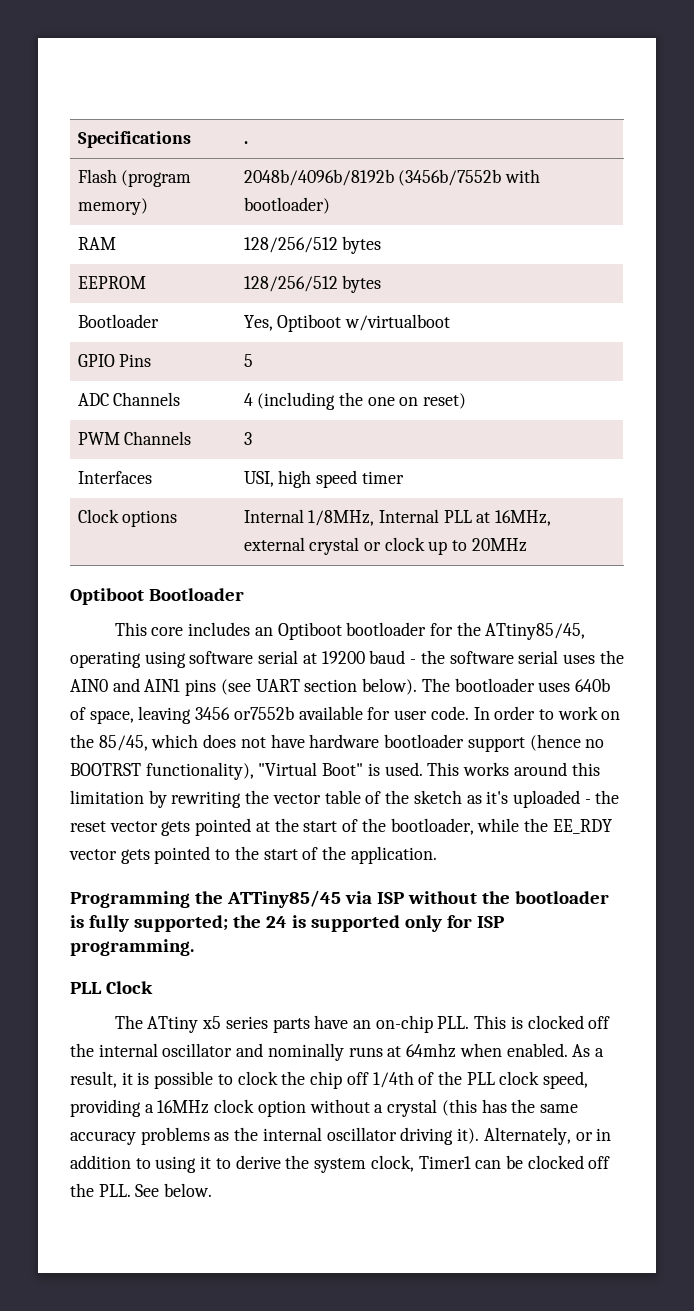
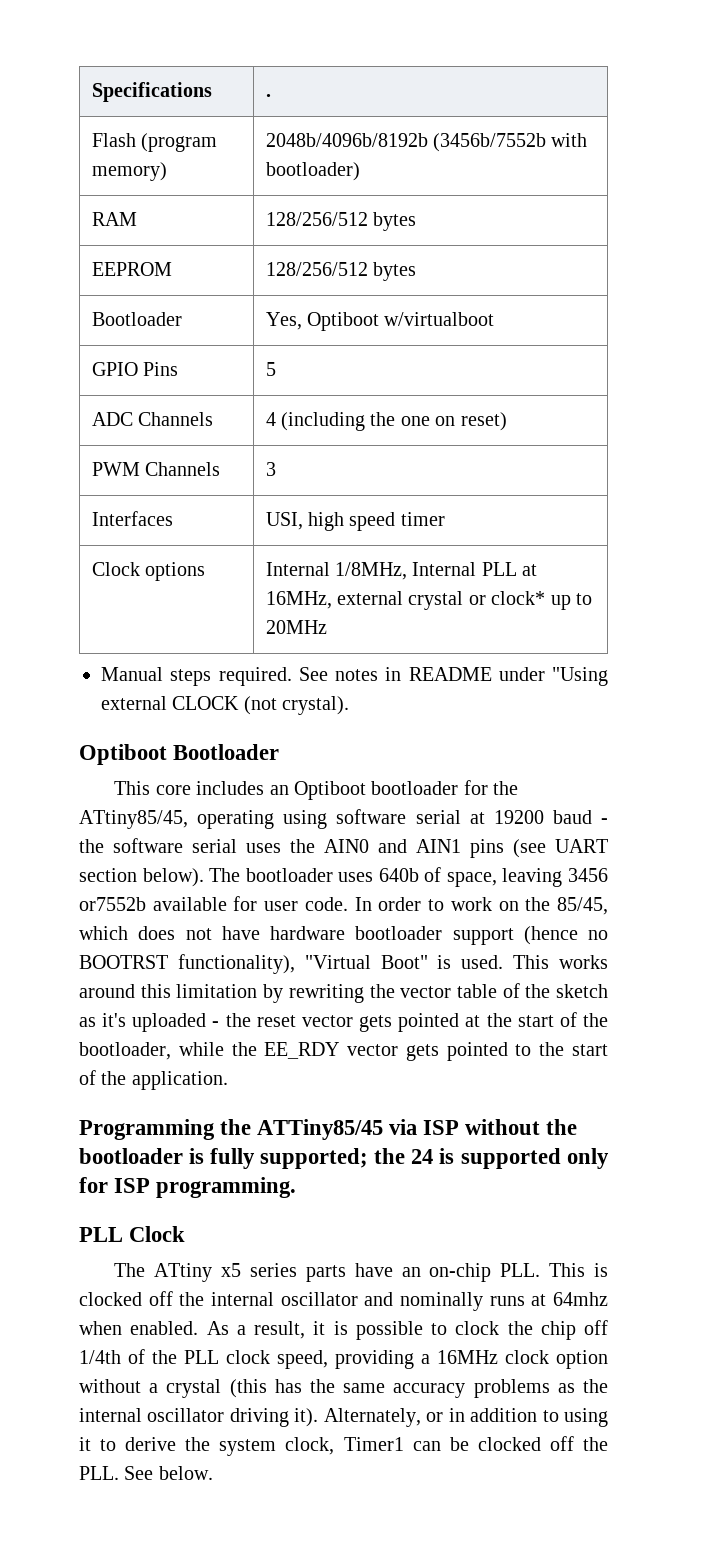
[384,537,425,551] clock -> [491,591,546,605] clock*
(527, 545) none -> [101,667,608,686] [101,696,350,715] // Manual steps required. See notes in README under "Using external CLOCK (not crystal).

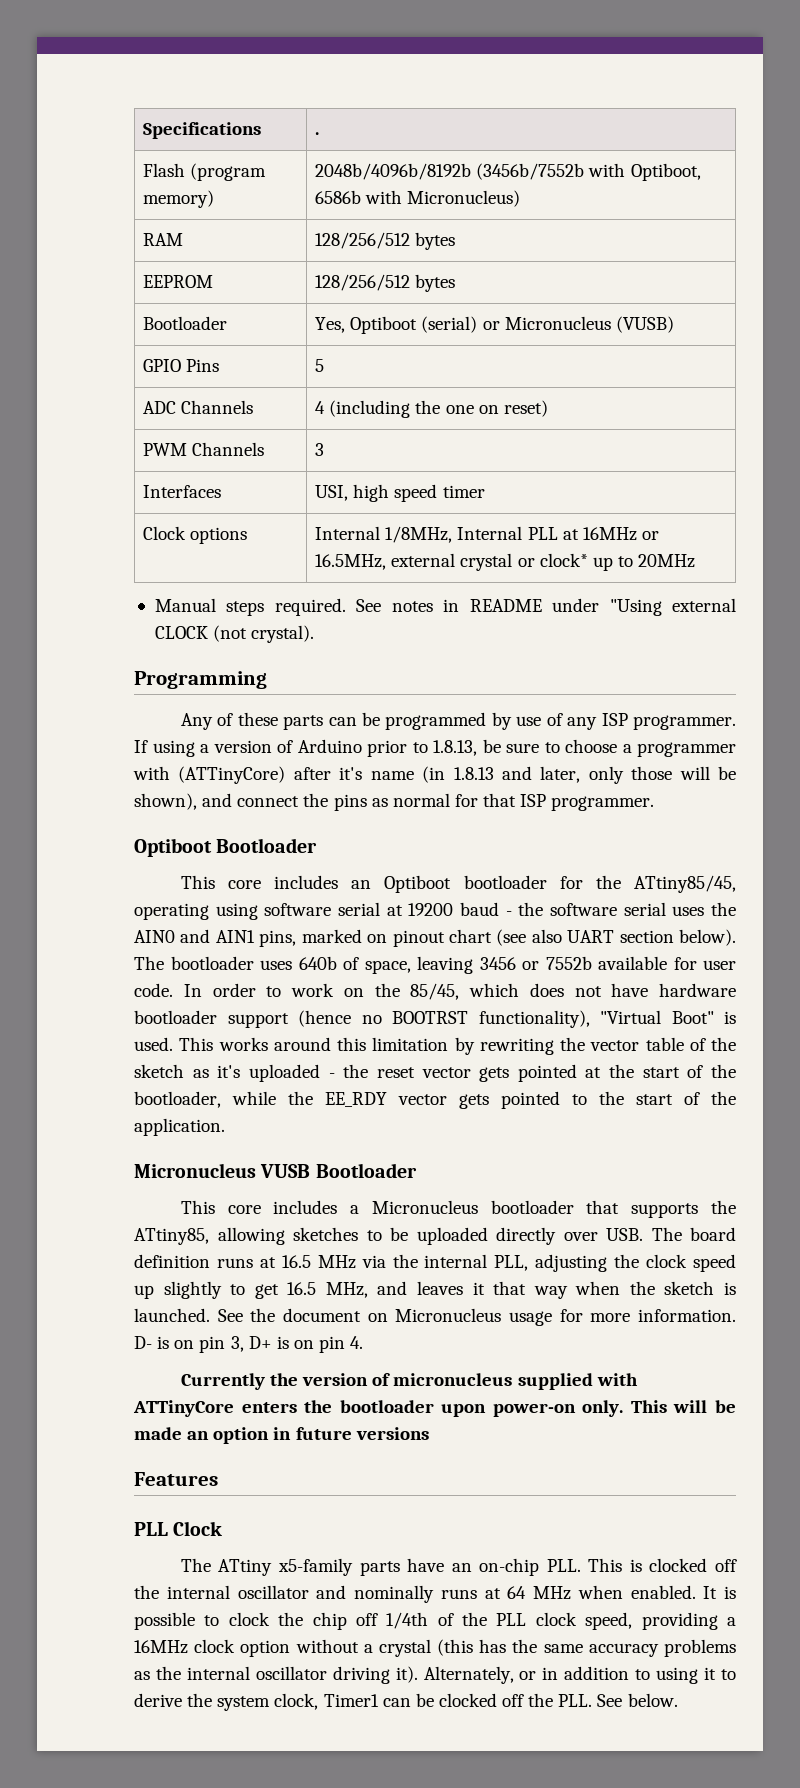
[265,162,360,181] bootloader) -> [630,163,701,181] [315,190,521,207] Optiboot, 6586b with Micronucleus)
[384,312,495,326] w/virtualboot -> [421,316,674,333] (serial) or Micronucleus (VUSB)
[265,591,332,609] 16MHz, -> [582,527,659,541] [315,554,387,570] 16MHz or 16.5MHz,
(350, 705) none -> [134,671,267,689] [180,712,736,730] [134,739,736,757] [133,766,736,784] [134,793,655,811] // Programming // Any of these parts can be programmed by use of any ISP programmer. If using a version of Arduino prior to 1.8.13, be sure to choose a programmer with (ATTinyCore) after it's name (in 1.8.13 and later, only those will be shown), and connect the pins as normal for that ISP programmer.
[470,839,546,858] pins (see -> [259,929,562,947] pins, marked on pinout chart (see also
[79,897,146,911] or7552b -> [522,956,592,970] or 7552b
[79,1119,578,1140] [79,1148,609,1169] [79,1177,297,1198] Programming the ATTiny85/45 via ISP without the bootloader is fully supported; the 24 is supported only for ISP programming. -> [134,1163,417,1178] [180,1200,737,1218] [134,1227,736,1245] [134,1254,736,1272] [134,1281,736,1299] [134,1308,737,1326] [134,1336,364,1353] [180,1373,638,1390] [133,1400,736,1417] [134,1427,429,1444] [134,1472,218,1486] Micronucleus VUSB Bootloader // This core includes a Micronucleus bootloader that supports the ATtiny85, allowing sketches to be uploaded directly over USB. The board definition runs at 16.5 MHz via the internal PLL, adjusting the clock speed up slightly to get 16.5 MHz, and leaves it that way when the sketch is launched. See the document on Micronucleus usage for more information. D- is on pin 3, D+ is on pin 4. // Currently the version of micronucleus supplied with ATTinyCore enters the bootloader upon power-on only. This will be made an option in future versions // Features
[221,1263,297,1277] x5 series -> [277,1558,353,1576] x5-family
[553,1292,608,1306] [79,1321,326,1339] 64mhz when enabled. As a result, it -> [507,1585,718,1600] 64 MHz when enabled. It

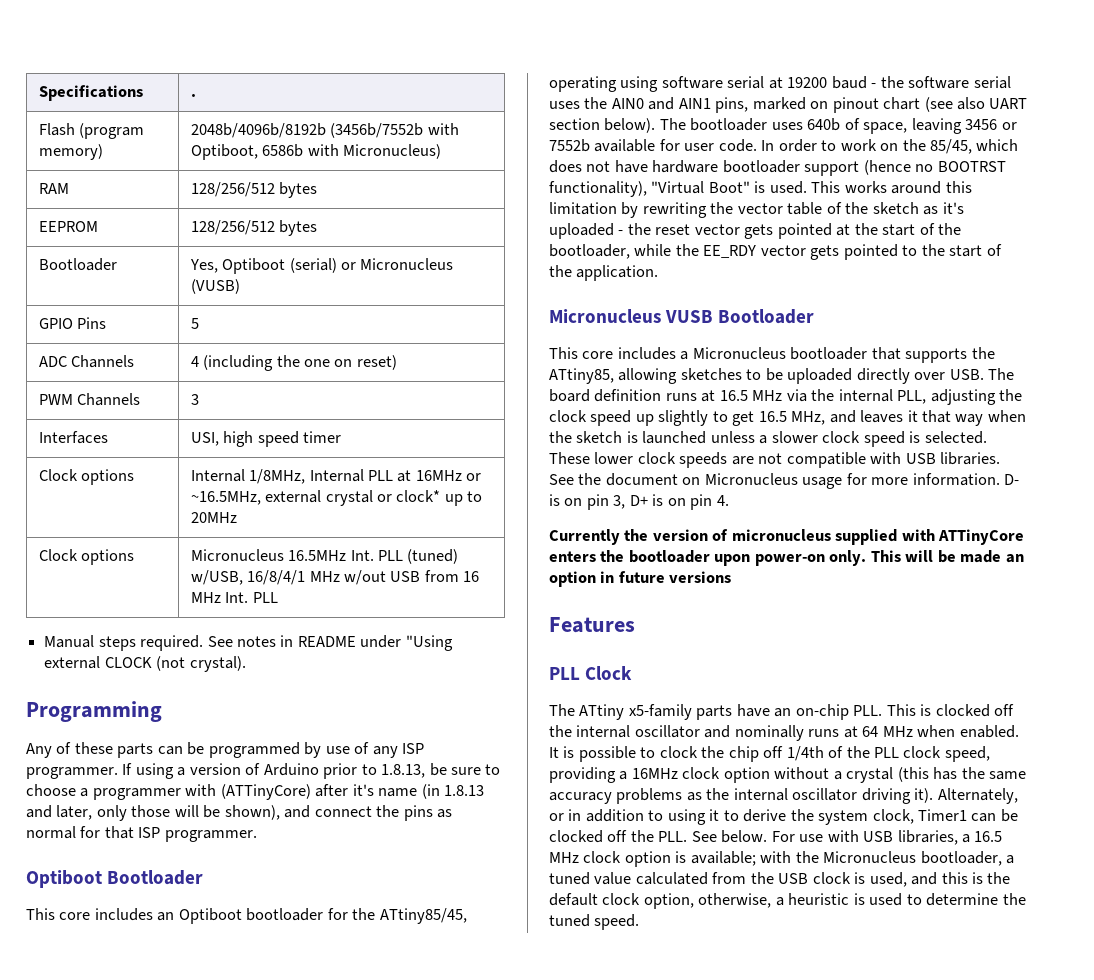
[315,554,387,570] 16.5MHz, -> [190,491,261,505] ~16.5MHz,
(696, 561) none -> [38,549,135,565] [190,549,459,564] [190,570,480,585] [190,592,278,603] // Clock options | Micronucleus 16.5MHz Int. PLL (tuned) w/USB, 16/8/4/1 MHz w/out USB from 16 MHz Int. PLL
[134,1308,210,1322] launched. -> [642,431,987,447] [549,452,1001,468] launched unless a slower clock speed is selected. These lower clock speeds are not compatible with USB libraries.
(678, 1700) none -> [771,830,1003,845] [549,851,1015,867] [549,872,1011,887] [549,893,1026,909] [549,914,640,930] For use with USB libraries, a 16.5 MHz clock option is available; with the Micronucleus bootloader, a tuned value calculated from the USB clock is used, and this is the default clock option, otherwise, a heuristic is used to determine the tuned speed.

